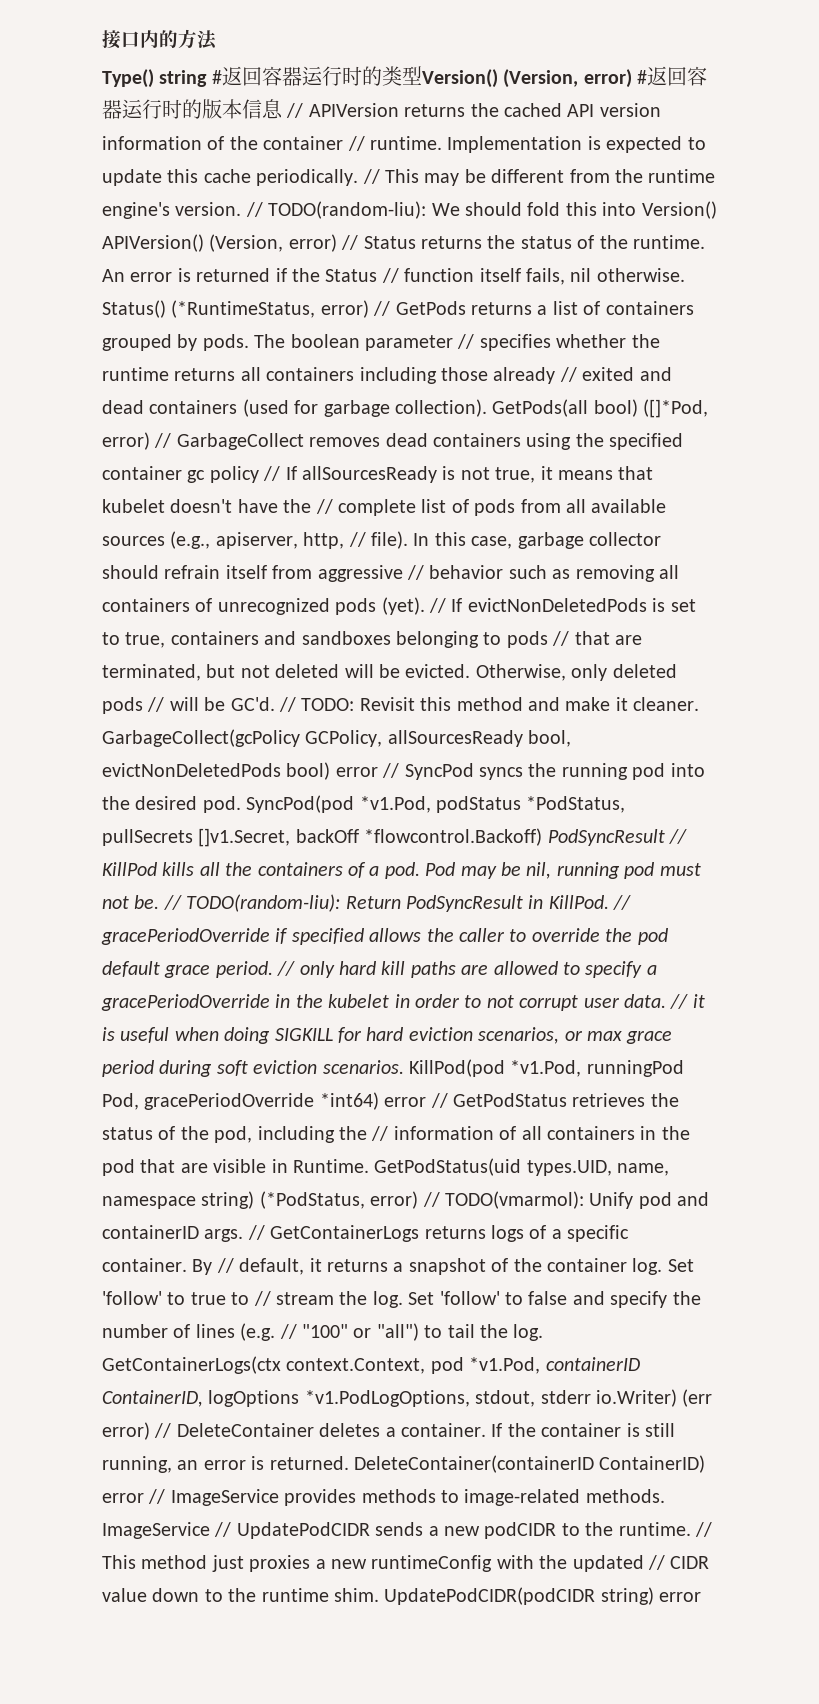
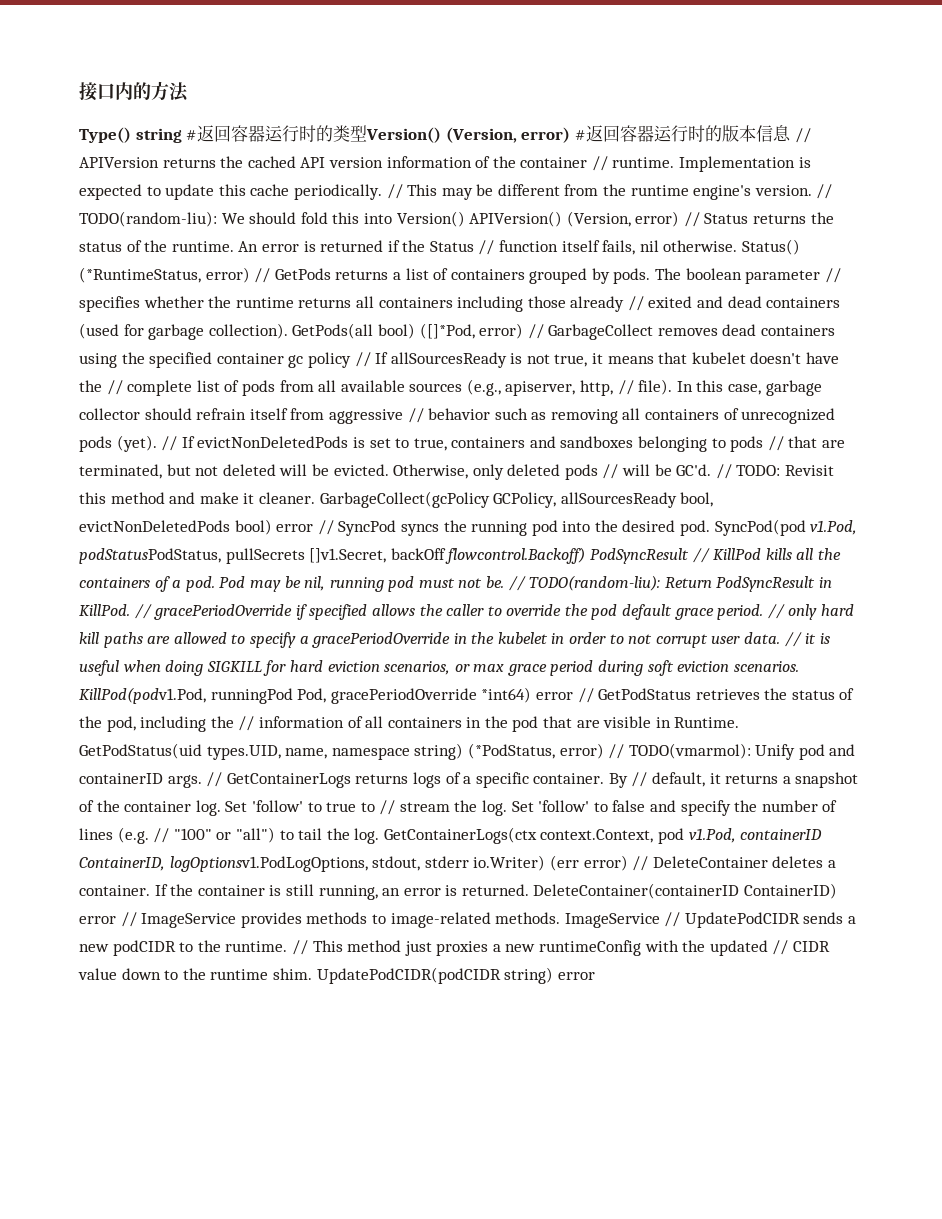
[359,796,626,813] *v1.Pod, podStatus *PodStatus, -> [810,520,858,535] [79,548,221,564] v1.Pod, podStatusPodStatus,
[364,828,543,846] *flowcontrol.Backoff) -> [445,547,586,564] flowcontrol.Backoff)
[409,1059,582,1077] KillPod(pod *v1.Pod, -> [79,687,206,704] KillPod(podv1.Pod,
[469,1357,541,1374] *v1.Pod, -> [688,828,736,843] v1.Pod,
[208,1390,470,1407] logOptions *v1.PodLogOptions, -> [169,856,368,872] logOptionsv1.PodLogOptions,

